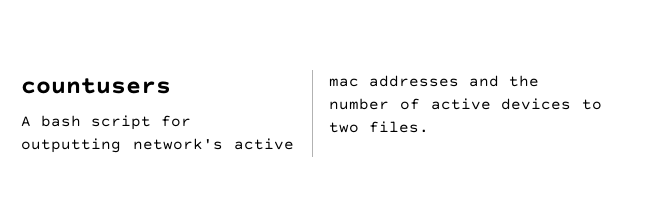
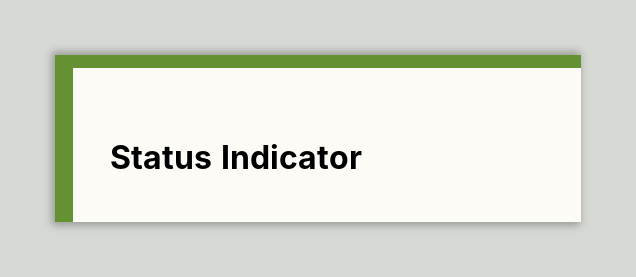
[21,78,171,94] [21,115,191,130] [21,138,294,153] [329,75,539,87] [329,98,602,110] [329,121,429,133] countusers // A bash script for outputting network's active mac addresses and the number of active devices to two files. -> [110,144,362,169] Status Indicator

